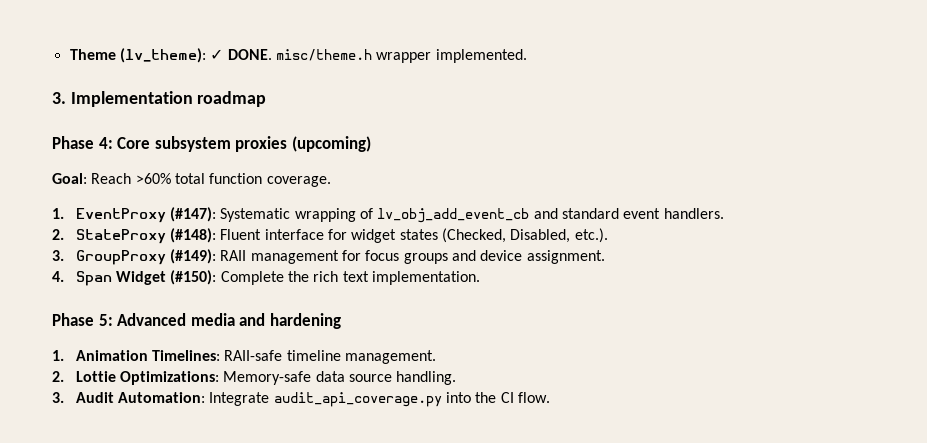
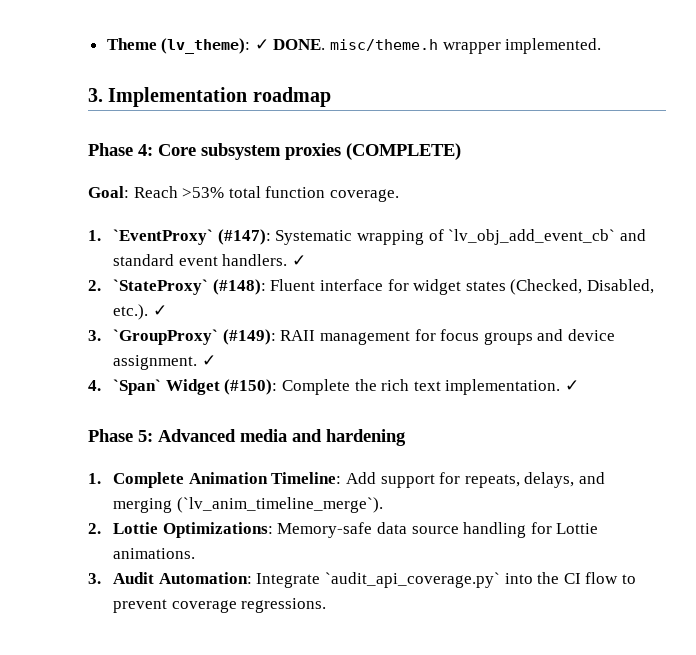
[291,136,371,152] (upcoming) -> [346,143,461,160] (COMPLETE)
[135,173,171,184] >60% -> [182,187,225,198] >53%
[75,208,166,223] EventProxy -> [113,229,214,245] `EventProxy`
[377,208,530,223] lv_obj_add_event_cb -> [448,229,616,245] `lv_obj_add_event_cb`
[52,229,166,244] // 2. StateProxy -> [291,255,306,266] [88,279,209,295] ✓ // 2. `StateProxy`
[52,250,166,265] // 3. GroupProxy -> [152,305,167,316] [88,329,219,345] ✓ // 3. `GroupProxy`
(605, 257) none -> [201,355,216,366] ✓
[75,271,112,286] Span -> [113,379,162,395] `Span`
(480, 278) none -> [564,380,579,391] ✓
[75,350,436,364] Animation Timelines: RAII-safe timeline management. -> [113,472,605,488] [113,497,383,513] Complete Animation Timeline: Add support for repeats, delays, and merging (`lv_anim_timeline_merge`).
[396,371,457,385] handling. -> [463,522,599,538] [113,548,196,559] handling for Lottie animations.
[273,392,442,407] audit_api_coverage.py -> [324,572,500,588] `audit_api_coverage.py`
[517,392,550,403] flow. -> [585,572,636,584] [113,598,327,613] flow to prevent coverage regressions.

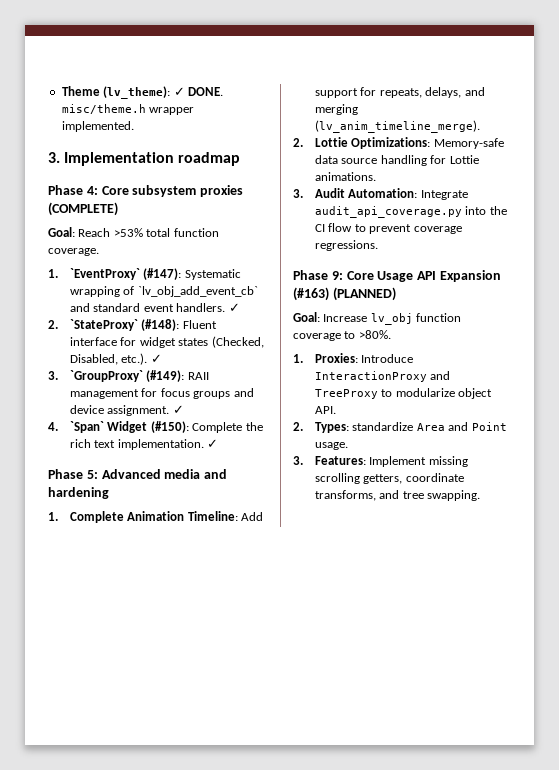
[176,497,383,513] (`lv_anim_timeline_merge`). -> [315,120,481,133] (lv_anim_timeline_merge).
[324,572,500,588] `audit_api_coverage.py` -> [315,206,463,218] audit_api_coverage.py
(327, 605) none -> [293,270,501,282] [293,287,396,301] [293,312,462,325] [293,330,391,341] [293,353,414,363] [315,371,451,382] [315,388,493,399] [315,406,337,414] [293,422,507,433] [315,442,349,450] [293,456,468,467] [315,473,464,484] [315,490,481,501] // Phase 9: Core Usage API Expansion (#163) (PLANNED) // Goal: Increase lv_obj function coverage to >80%. // 1. Proxies: Introduce InteractionProxy and TreeProxy to modularize object API. // 2. Types: standardize Area and Point usage. // 3. Features: Implement missing scrolling getters, coordinate transforms, and tree swapping.

